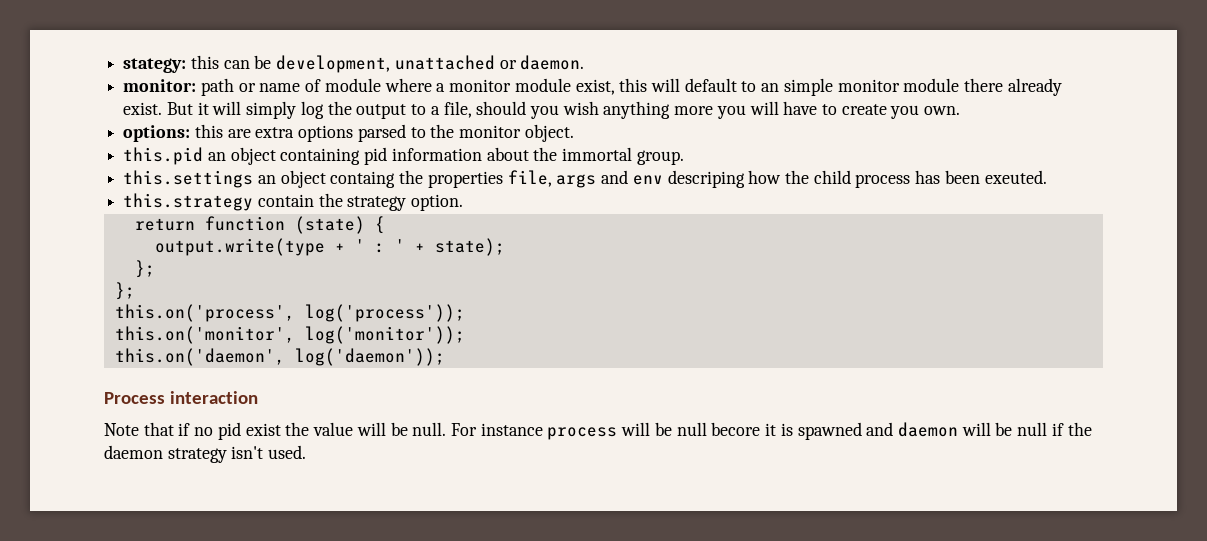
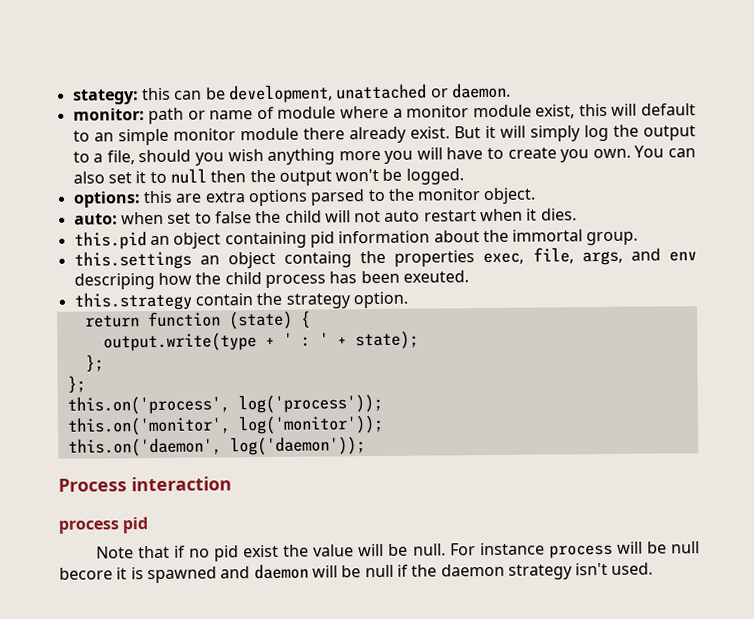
(961, 110) none -> [634,145,696,158] [72,168,464,186] You can also set it to null then the output won't be logged.
(574, 133) none -> [73,208,577,225] // auto: when set to false the child will not auto restart when it dies.
[507,170,597,188] file, args -> [483,247,623,266] exec, file, args,
(259, 397) none -> [58,517,149,534] // process pid

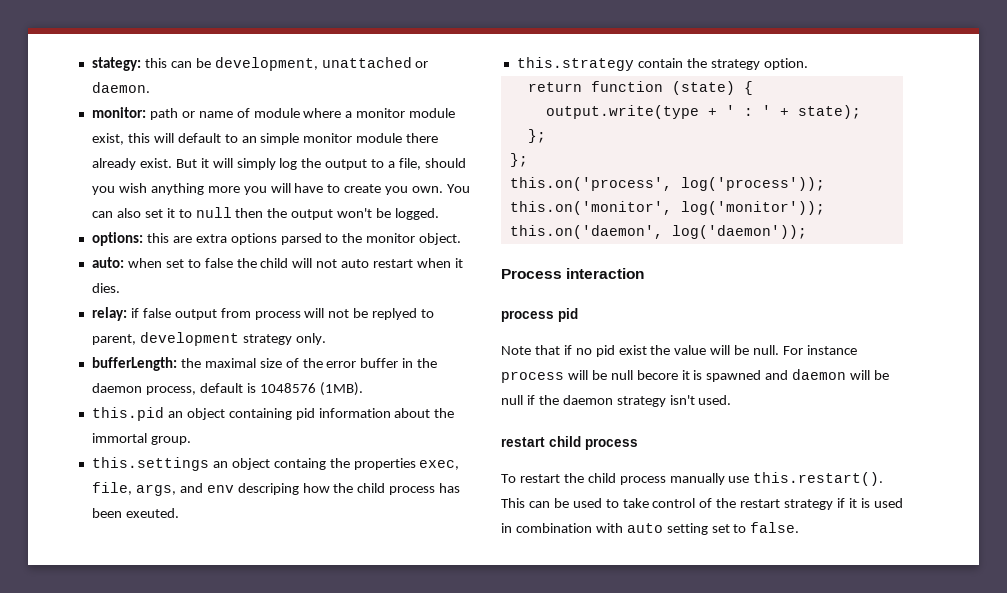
(577, 214) none -> [91,307,435,321] [91,332,326,346] [91,357,438,371] [91,382,363,396] // relay: if false output from process will not be replyed to parent, development strategy only. // bufferLength: the maximal size of the error buffer in the daemon process, default is 1048576 (1MB).
(654, 568) none -> [501,436,638,450] [501,472,884,486] [501,498,903,510] [501,522,800,535] // restart child process // To restart the child process manually use this.restart(). This can be used to take control of the restart strategy if it is used in combination with auto setting set to false.

